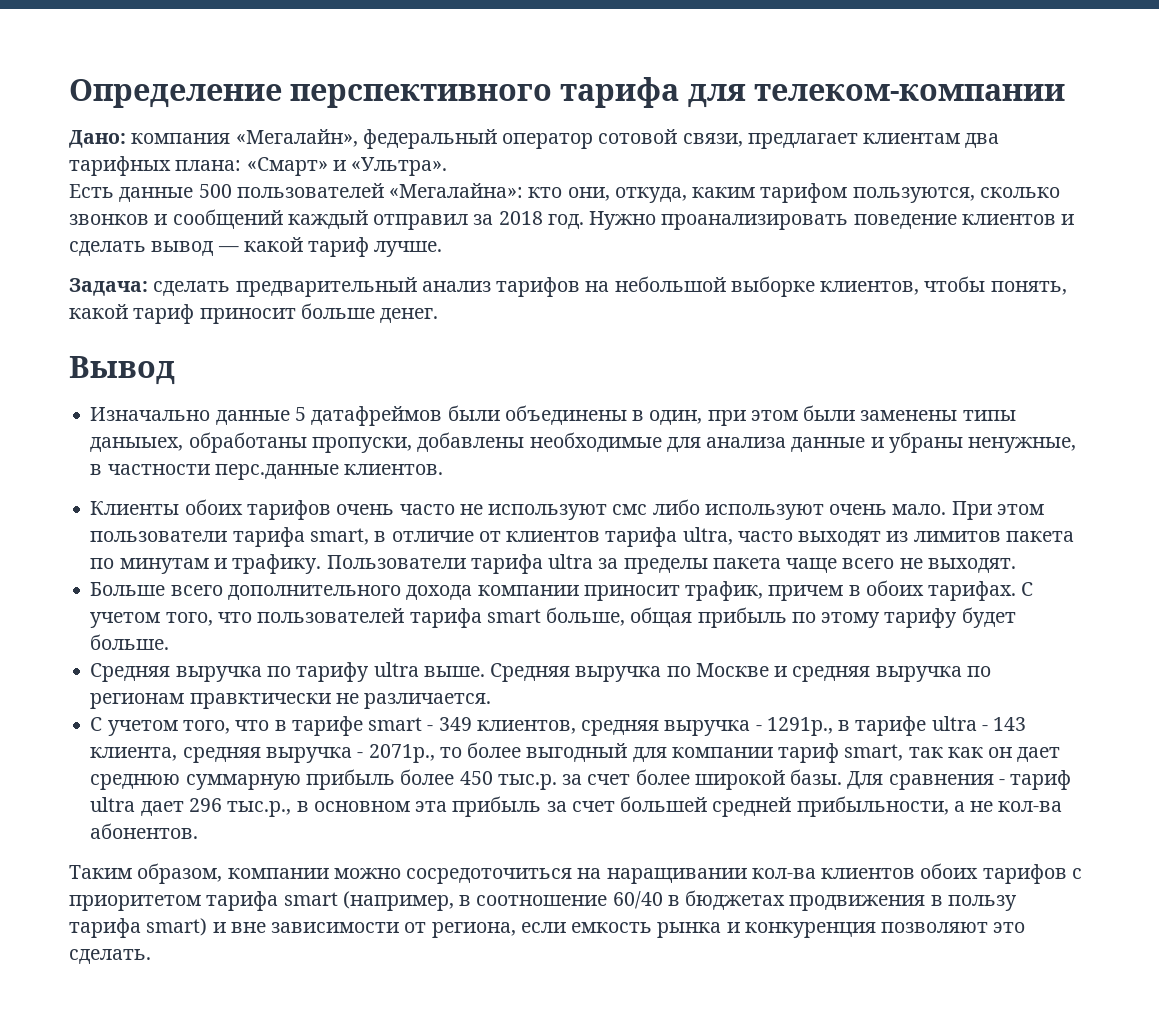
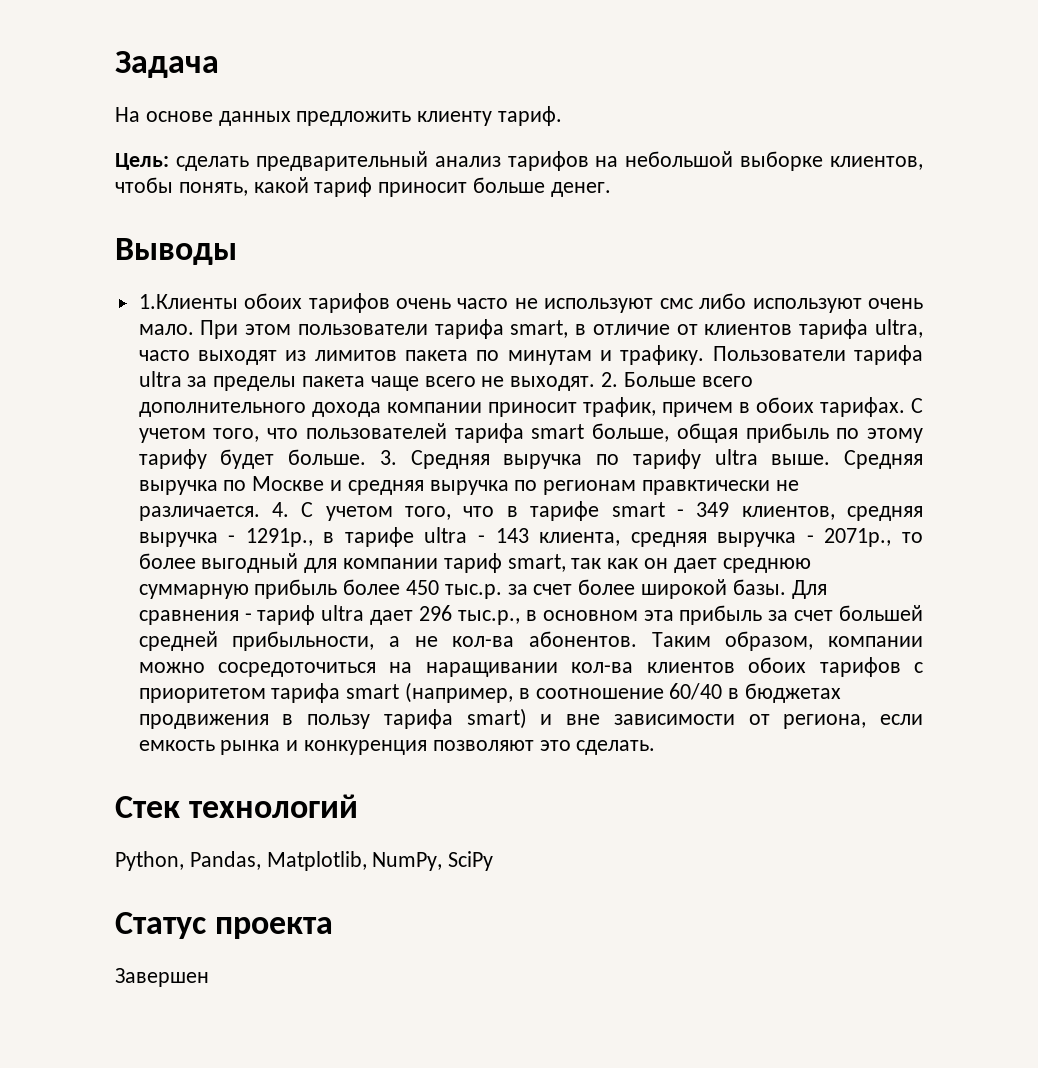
[69,77,1065,108] [69,129,1000,149] [69,156,448,176] [69,183,1060,203] [69,209,1075,230] [69,237,443,257] [69,278,148,296] Определение перспективного тарифа для телеком-компании // Дано: компания «Мегалайн», федеральный оператор сотовой связи, предлагает клиентам два тарифных плана: «Смарт» и «Ультра». // Есть данные 500 пользователей «Мегалайна»: кто они, откуда, каким тарифом пользуются, сколько звонков и сообщений каждый отправил за 2018 год. Нужно проанализировать поведение клиентов и сделать вывод — какой тариф лучше. // Задача: -> [115,51,219,78] [115,106,563,126] [115,153,169,170] Задача // На основе данных предложить клиенту тариф. // Цель:
[69,356,175,385] [90,405,1016,426] [90,432,1077,453] [90,464,444,480] [90,501,180,515] Вывод // Изначально данные 5 датафреймов были объединены в один, при этом были заменены типы даныыех, обработаны пропуски, добавлены необходимые для анализа данные и убраны ненужные, в частности перс.данные клиентов. // Клиенты -> [115,238,237,265] [138,294,238,309] Выводы // 1.Клиенты
(1016, 565) // -> [601,372,619,387] 2.
(170, 642) // -> [379,450,397,465] 3.
(492, 701) // -> [272,502,290,517] 4.
(199, 831) // -> (637, 639) none
(151, 956) none -> [115,794,359,818] [115,851,494,871] [115,912,334,939] [115,968,209,987] // Стек технологий // Python, Pandas, Matplotlib, NumPy, SciPy // Статус проекта // Завершен

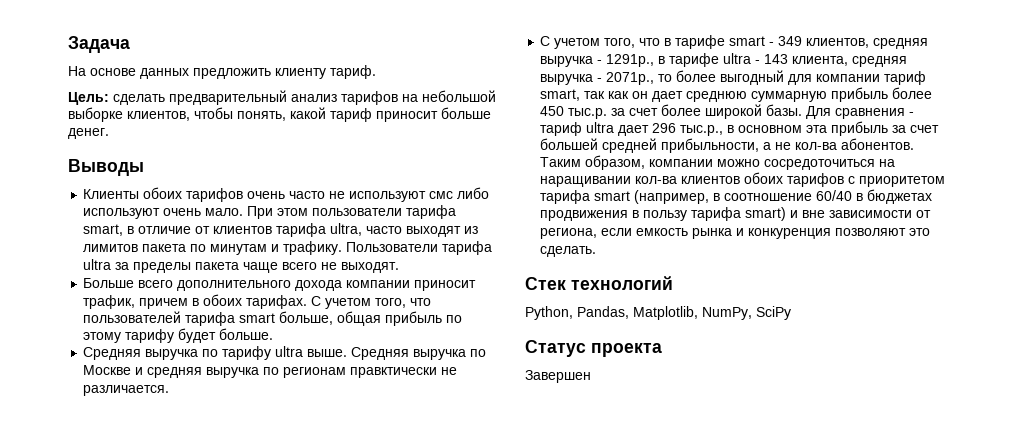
[138,294,238,309] 1.Клиенты -> [83,189,140,199] Клиенты
[601,372,619,387] 2. -> (400, 267) //
[379,450,397,465] 3. -> (274, 334) //
[272,502,290,517] 4. -> (170, 390) //

